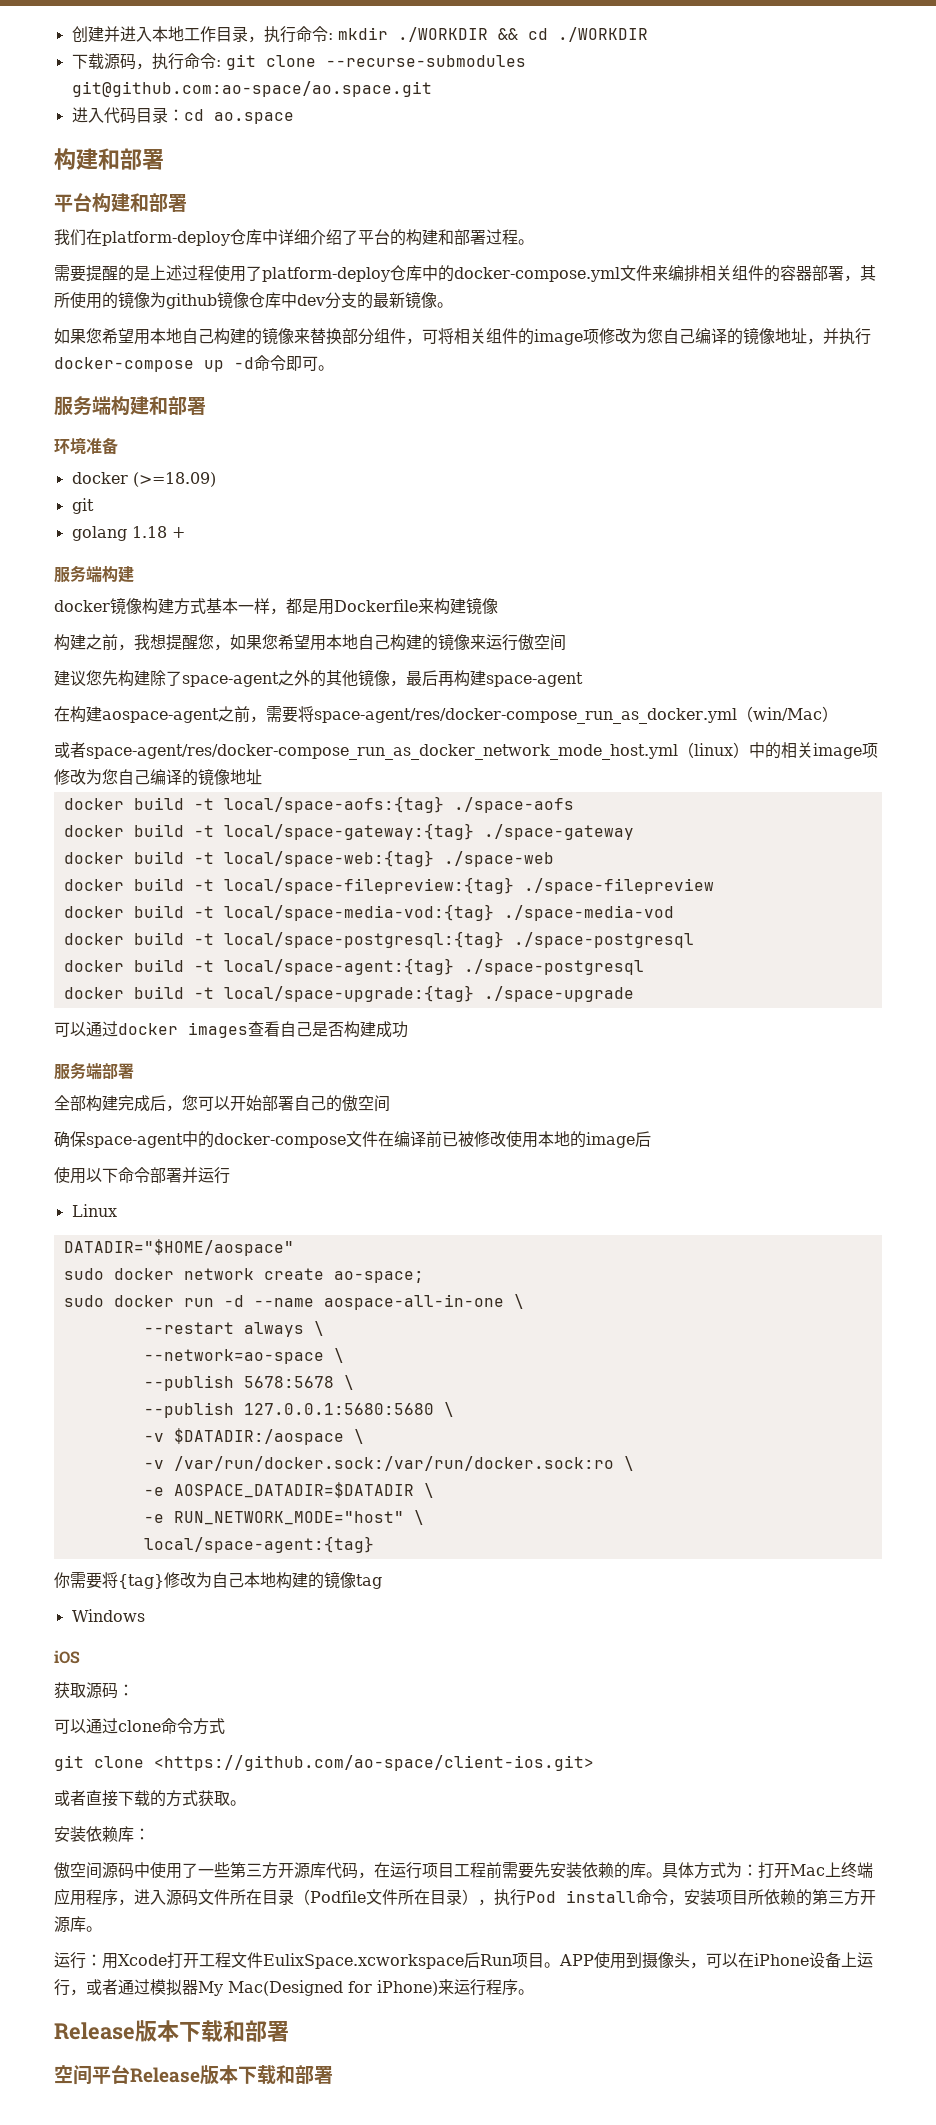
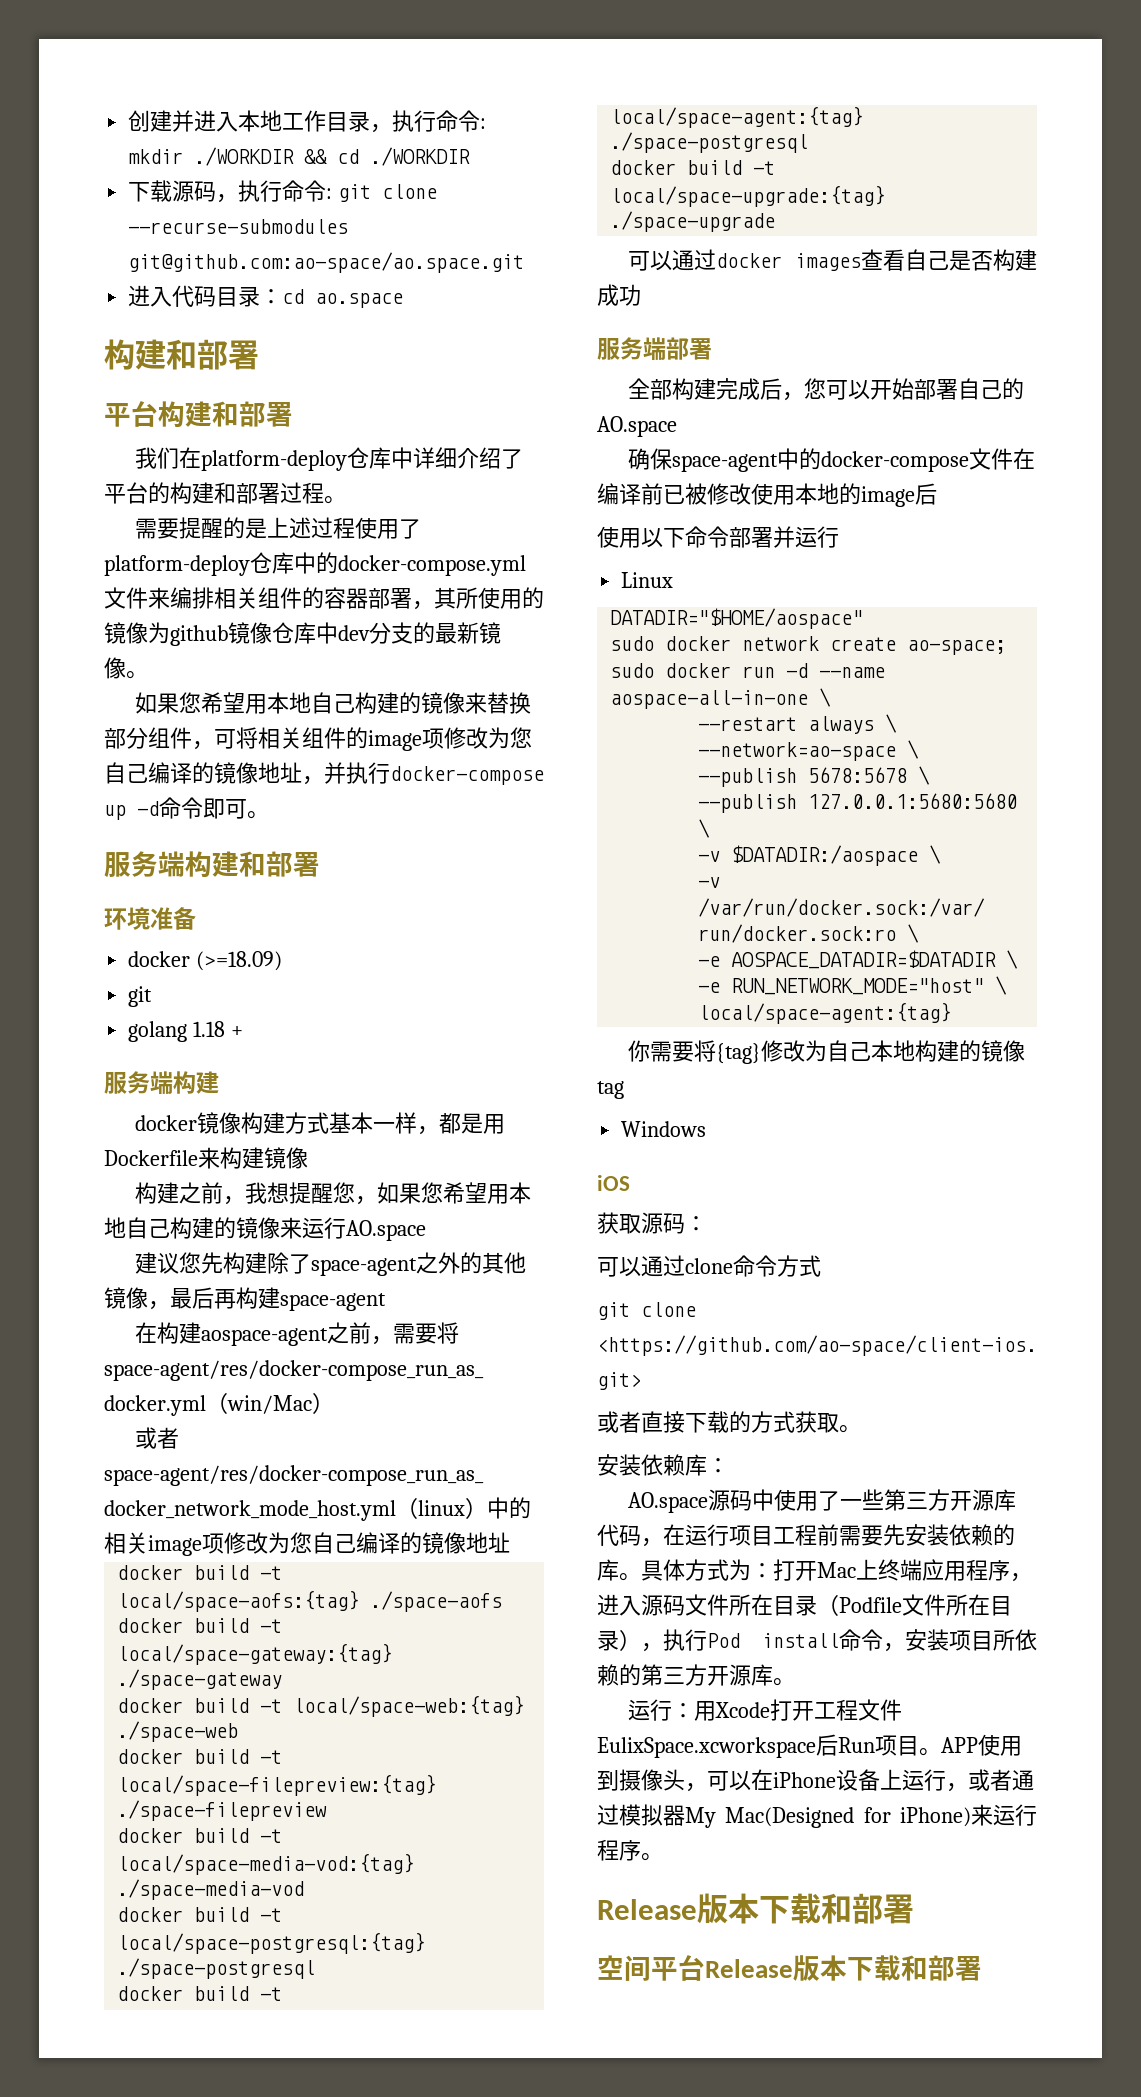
[518,634,566,651] 傲空间 -> [346,1220,426,1241] AO.space
[342,1095,390,1112] 傲空间 -> [597,416,677,437] AO.space
[54,1862,102,1879] 傲空间 -> [627,1492,708,1513] AO.space

